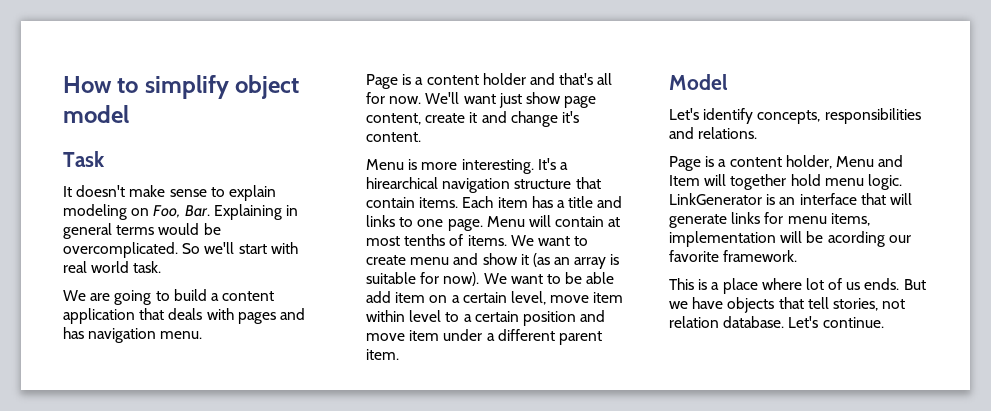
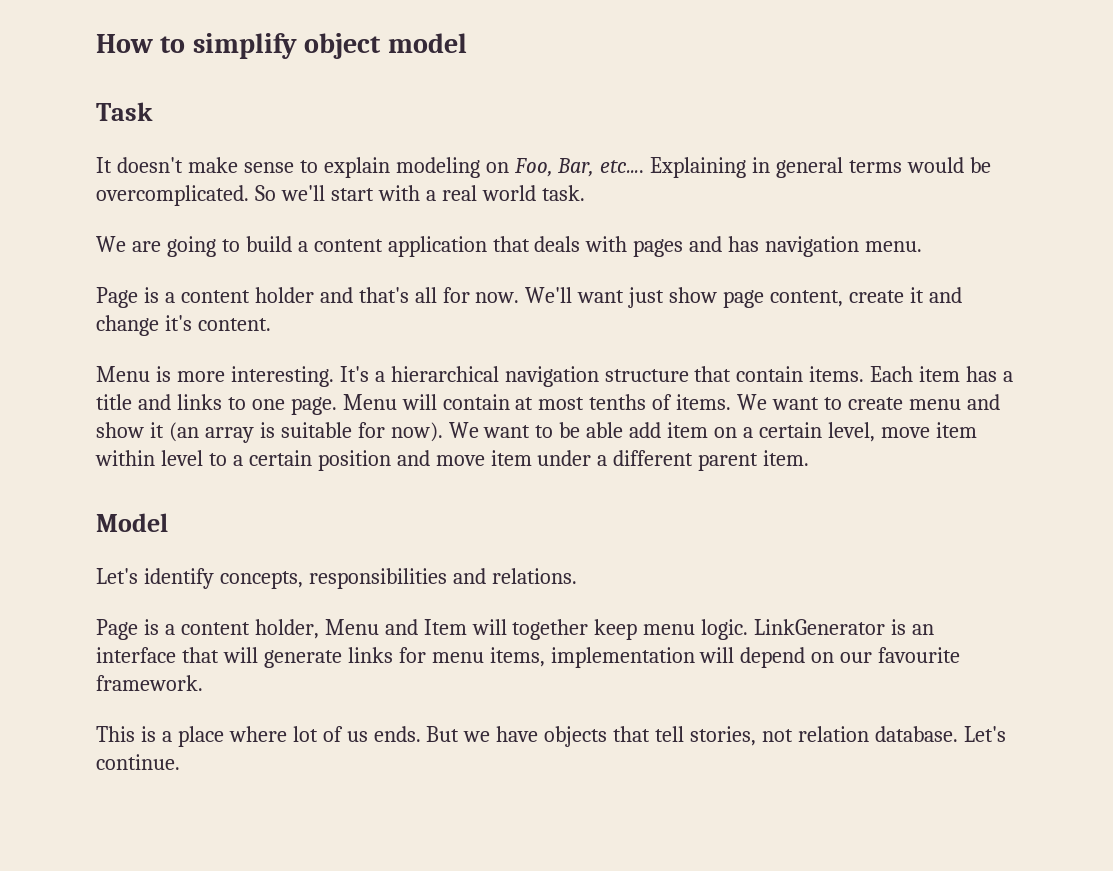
[184,205,210,217] Bar. -> [557,158,645,177] Bar, etc....
(298, 248) none -> [425,190,436,201] a
[366,177,438,189] hirearchical -> [390,366,499,382] hierarchical
[532,253,571,267] (as an -> [168,422,199,442] (an
[790,174,821,186] hold -> [594,619,638,640] keep
[806,231,911,247] [669,250,719,262] be acording our favorite -> [740,647,961,668] depend on our favourite

